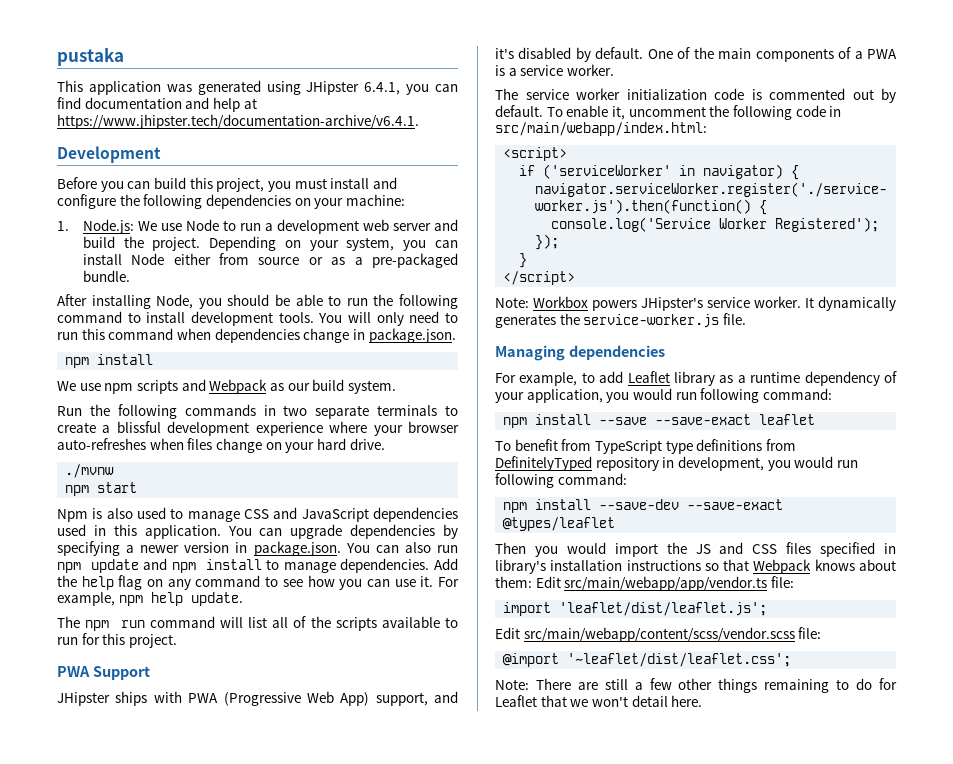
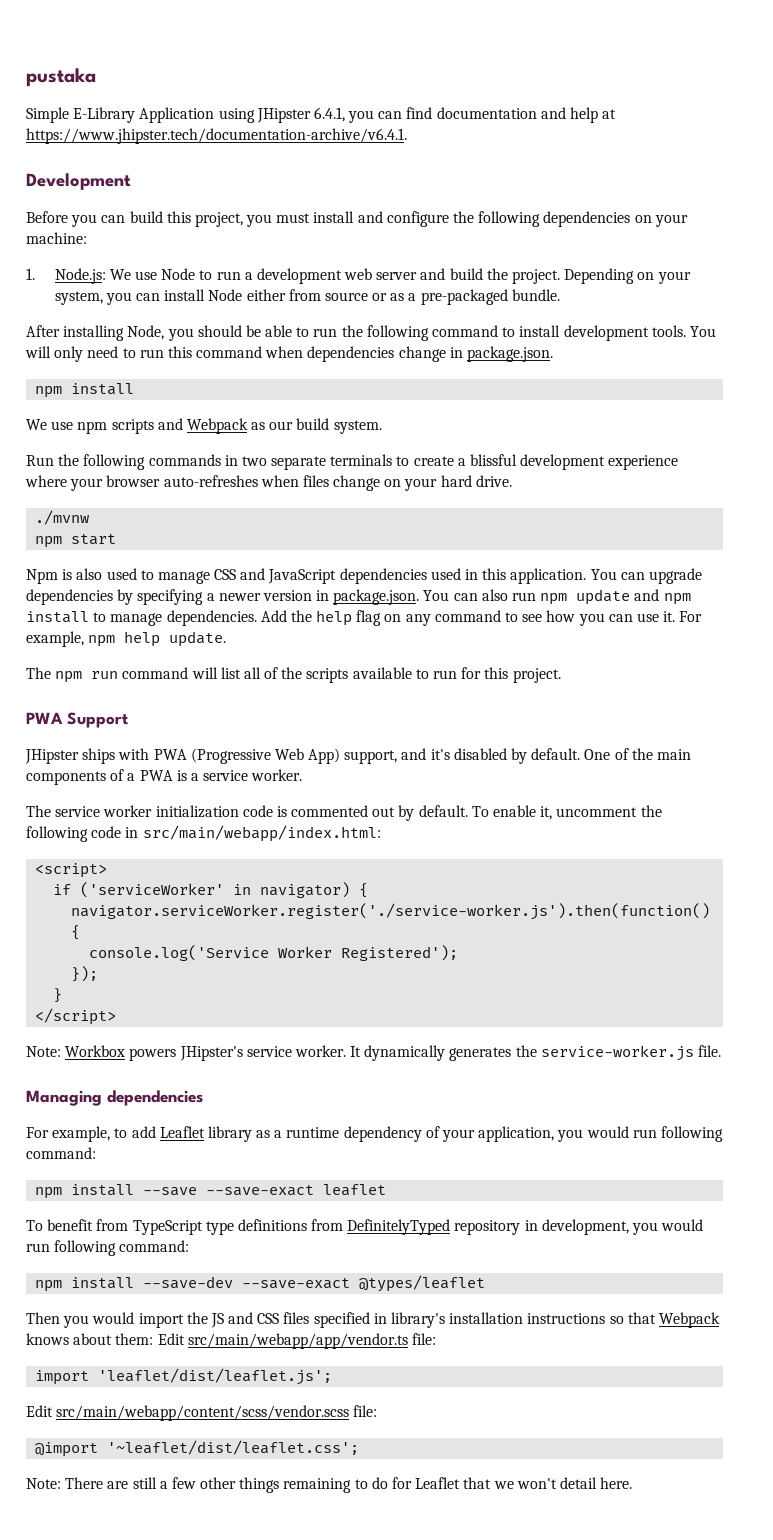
[57,80,261,95] This application was generated -> [26,107,215,123] Simple E-Library Application

